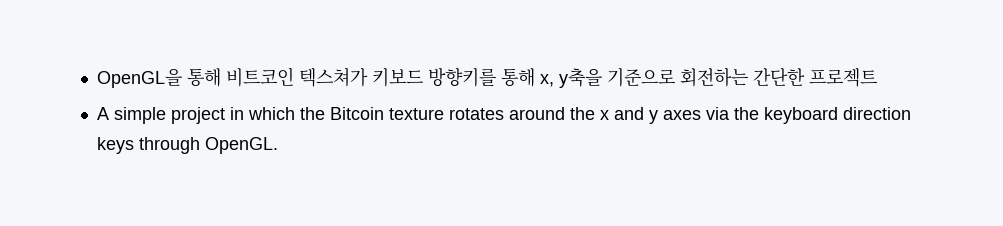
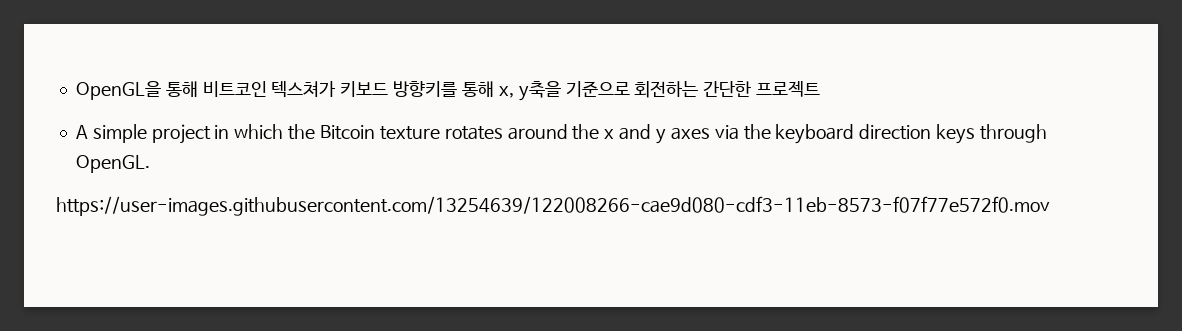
(278, 145) none -> [56,196,1050,216] // https://user-images.githubusercontent.com/13254639/122008266-cae9d080-cdf3-11eb-8573-f07f77e572f0.mov

